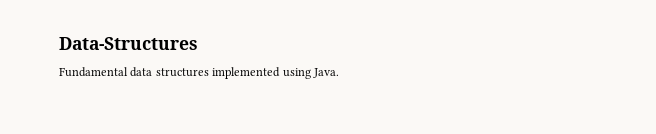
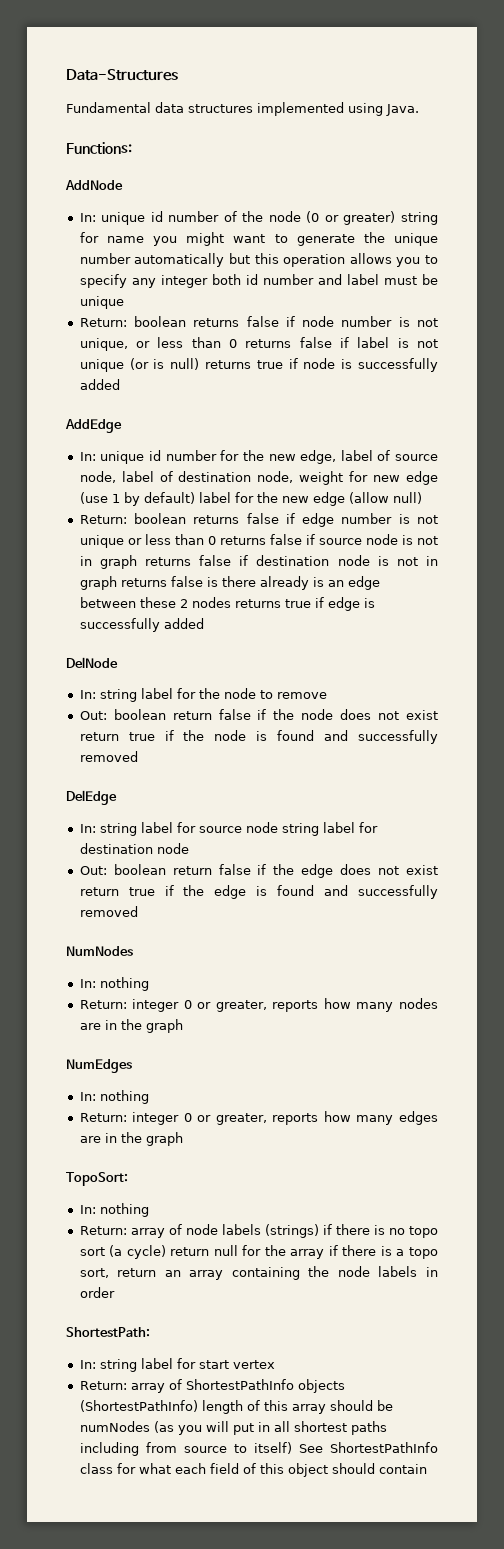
(339, 73) none -> [66,142,132,154] [65,180,123,190] [79,211,438,225] [79,232,438,246] [79,253,438,267] [79,274,438,288] [79,296,124,309] [79,316,438,327] [79,337,438,351] [79,358,438,372] [79,379,120,390] [65,419,122,433] [79,450,438,464] [79,471,438,485] [79,492,422,506] [79,513,438,527] [79,534,438,548] [79,555,439,569] [79,576,380,590] [79,597,375,611] [79,618,204,632] [66,657,118,668] [79,688,327,702] [79,709,438,720] [79,730,438,744] [79,751,138,762] [66,790,117,805] [79,822,378,836] [79,843,189,854] [79,864,438,878] [79,885,438,899] [79,906,138,917] [66,946,133,956] [79,977,149,991] [79,998,438,1012] [79,1019,183,1033] [66,1059,132,1073] [79,1090,149,1104] [79,1111,438,1125] [79,1132,183,1146] [66,1172,128,1186] [79,1203,149,1217] [79,1224,438,1238] [79,1245,438,1259] [79,1266,438,1280] [79,1287,115,1298] [66,1327,150,1337] [79,1358,275,1372] [79,1379,345,1393] [79,1400,393,1414] [79,1421,387,1435] [79,1442,438,1456] [79,1463,427,1477] // Functions: // AddNode // In: unique id number of the node (0 or greater) string for name you might want to generate the unique number automatically but this operation allows you to specify any integer both id number and label must be unique // Return: boolean returns false if node number is not unique, or less than 0 returns false if label is not unique (or is null) returns true if node is successfully added // AddEdge // In: unique id number for the new edge, label of source node, label of destination node, weight for new edge (use 1 by default) label for the new edge (allow null) // Return: boolean returns false if edge number is not unique or less than 0 returns false if source node is not in graph returns false if destination node is not in graph returns false is there already is an edge between these 2 nodes returns true if edge is successfully added // DelNode // In: string label for the node to remove // Out: boolean return false if the node does not exist return true if the node is found and successfully removed // DelEdge // In: string label for source node string label for destination node // Out: boolean return false if the edge does not exist return true if the edge is found and successfully removed // NumNodes // In: nothing // Return: integer 0 or greater, reports how many nodes are in the graph // NumEdges // In: nothing // Return: integer 0 or greater, reports how many edges are in the graph // TopoSort: // In: nothing // Return: array of node labels (strings) if there is no topo sort (a cycle) return null for the array if there is a topo sort, return an array containing the node labels in order // ShortestPath: // In: string label for start vertex // Return: array of ShortestPathInfo objects (ShortestPathInfo) length of this array should be numNodes (as you will put in all shortest paths including from source to itself) See ShortestPathInfo class for what each field of this object should contain

